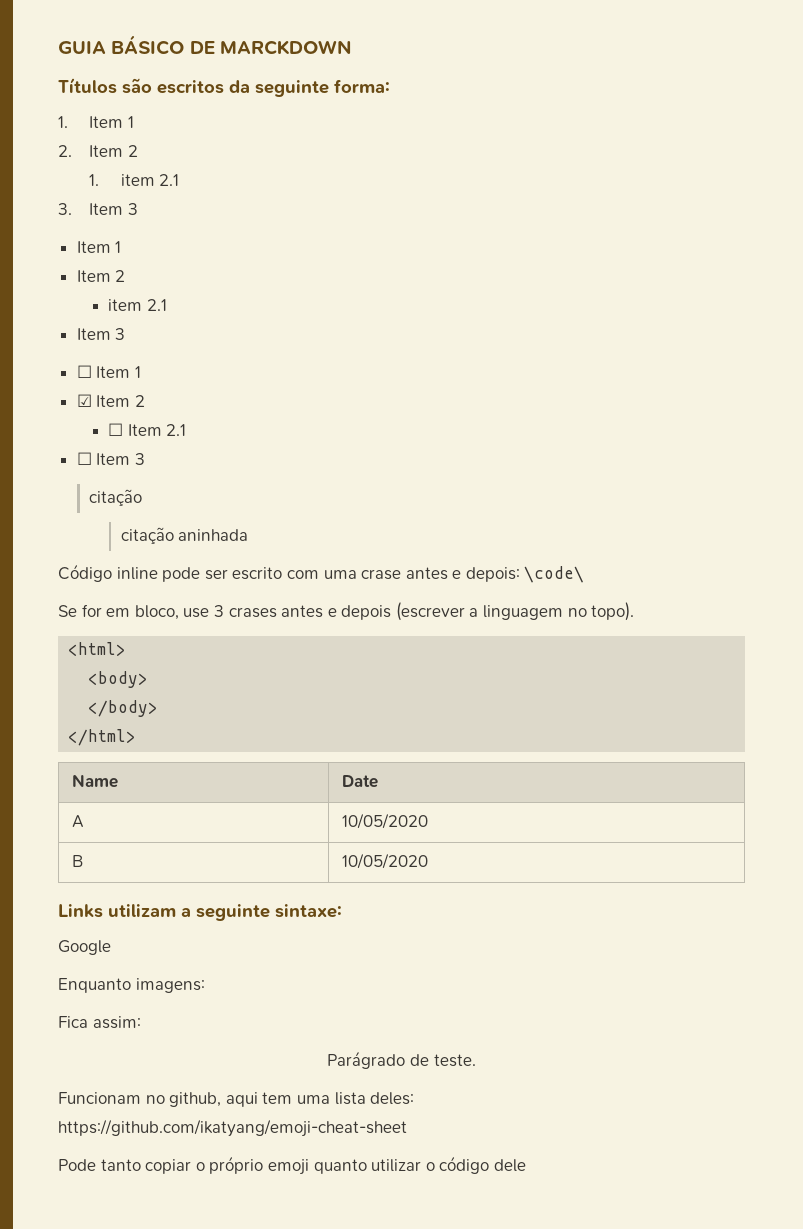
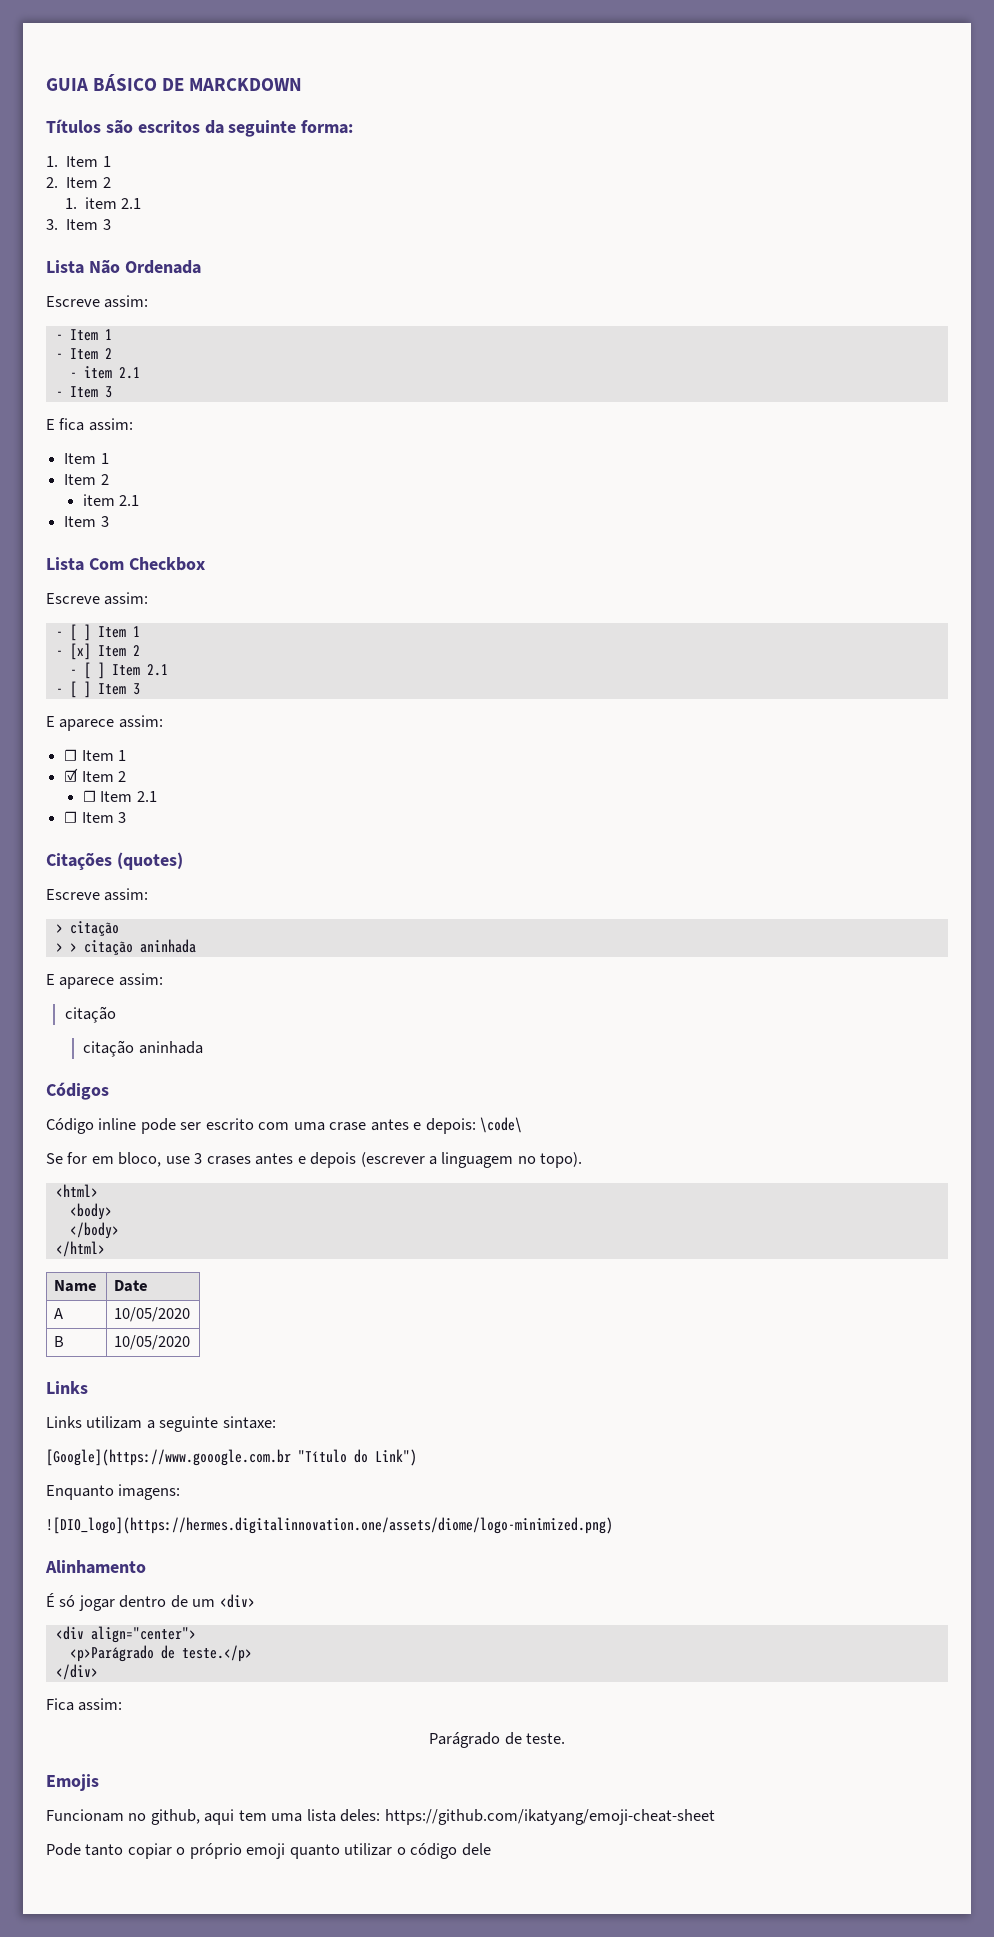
(138, 209) none -> [46,259,201,274] [46,295,149,308] [55,329,112,341] [55,348,112,360] [69,366,140,379] [55,386,112,398] [46,418,133,431] // Lista Não Ordenada // Escreve assim: // - Item 1 // - Item 2 // - item 2.1 // - Item 3 // E fica assim:
(126, 334) none -> [46,557,205,571] [46,592,149,605] [55,624,140,641] [55,643,140,660] [69,662,168,679] [55,681,140,698] [46,715,163,731] // Lista Com Checkbox // Escreve assim: // - [ ] Item 1 // - [x] Item 2 // - [ ] Item 2.1 // - [ ] Item 3 // E aparece assim:
(145, 459) none -> [46,852,183,871] [46,888,149,901] [55,921,119,937] [55,939,196,956] [46,973,163,989] // Citações (quotes) // Escreve assim: // > citação // > > citação aninhada // E aparece assim:
(249, 535) none -> [46,1082,109,1100] // Códigos
(103, 911) none -> [46,1416,82,1428] // Links
[58,940,111,955] [58,978,205,993] Google // Enquanto imagens: -> [46,1449,417,1466] [46,1484,181,1500] [46,1517,613,1534] [45,1560,146,1574] [46,1593,255,1611] [55,1626,196,1643] [69,1645,252,1662] [55,1664,98,1680] [Google](https://www.gooogle.com.br "Título do Link") // Enquanto imagens: // ![DIO_logo](https://hermes.digitalinnovation.one/assets/diome/logo-minimized.png) // Alinhamento // É só jogar dentro de um <div> // <div align="center"> // <p>Parágrado de teste.</p> // </div>
(476, 1060) none -> [46,1774,99,1791] // Emojis

